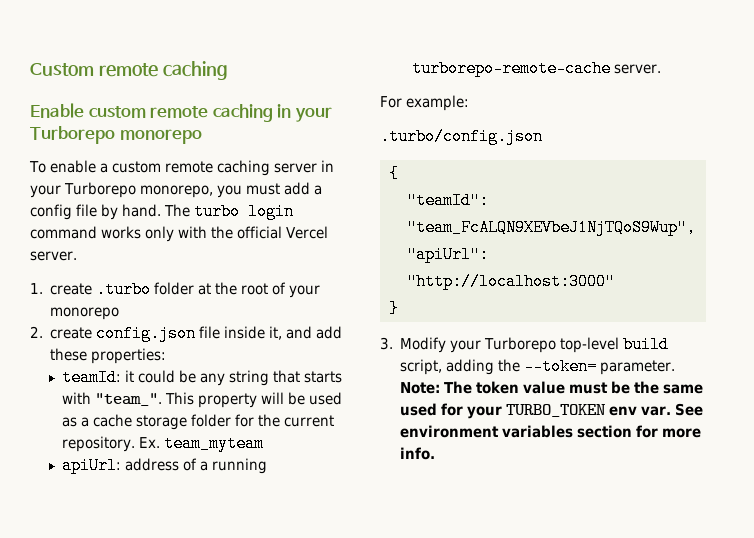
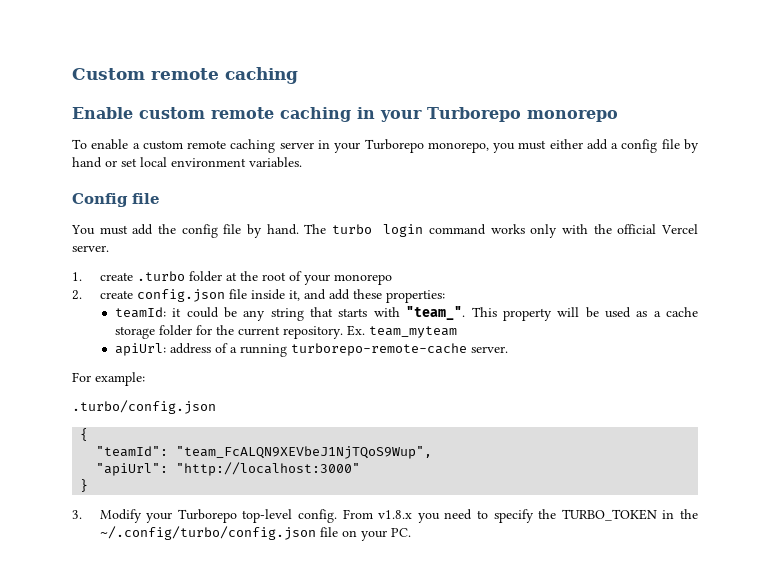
(280, 189) none -> [549,139,583,149] either
(118, 212) none -> [72,157,302,168] [72,193,160,207] [71,224,262,238] hand or set local environment variables. // Config file // You must add the config file by
[623,336,670,353] [400,358,676,375] [400,381,704,394] [400,403,704,419] [400,425,702,438] [400,447,436,460] build script, adding the --token= parameter. Note: The token value must be the same used for your TURBO_TOKEN env var. See environment variables section for more info. -> [297,509,698,523] [99,526,411,541] config. From v1.8.x you need to specify the TURBO_TOKEN in the ~/.config/turbo/config.json file on your PC.

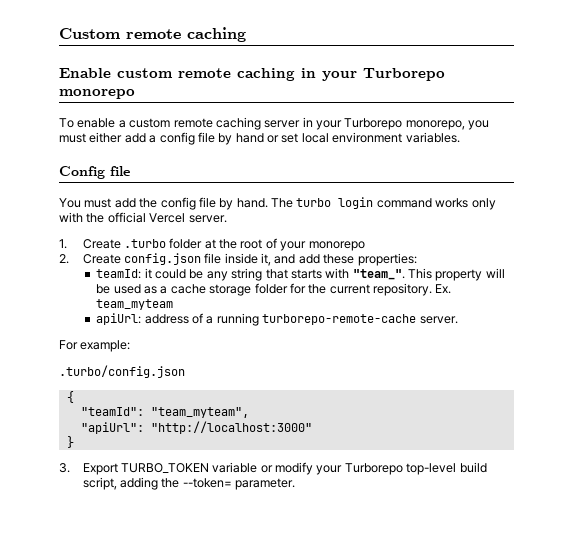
[99,272,133,281] create -> [82,239,121,249] Create
[99,290,133,299] create -> [82,254,121,264] Create
[176,446,433,459] "team_FcALQN9XEVbeJ1NjTQoS9Wup", -> [150,407,249,418] "team_myteam",
[99,509,698,523] [99,526,411,541] Modify your Turborepo top-level config. From v1.8.x you need to specify the TURBO_TOKEN in the ~/.config/turbo/config.json file on your PC. -> [82,462,487,475] [82,477,296,490] Export TURBO_TOKEN variable or modify your Turborepo top-level build script, adding the --token= parameter.

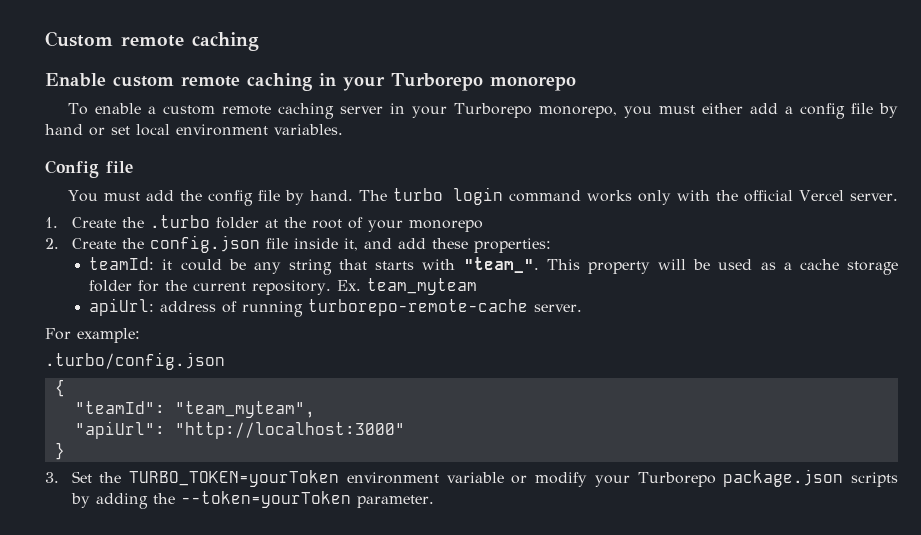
(121, 244) none -> [121,217,144,228] the
(121, 259) none -> [121,238,144,249] the
[206,316,214,324] a -> (238, 307) none
[82,463,209,475] Export TURBO_TOKEN -> [71,470,439,487] Set the TURBO_TOKEN=yourToken environment
[406,462,487,475] [82,477,117,490] top-level build script, -> [723,469,898,487] [70,493,90,508] package.json scripts by
[182,478,232,488] --token= -> [180,491,351,508] --token=yourToken

